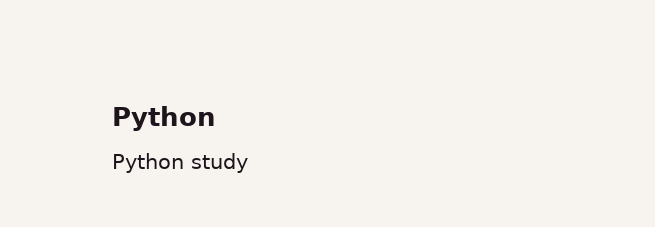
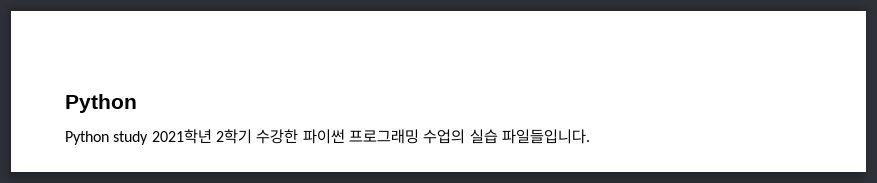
(248, 163) none -> [151,129,590,144] 2021학년 2학기 수강한 파이썬 프로그래밍 수업의 실습 파일들입니다.

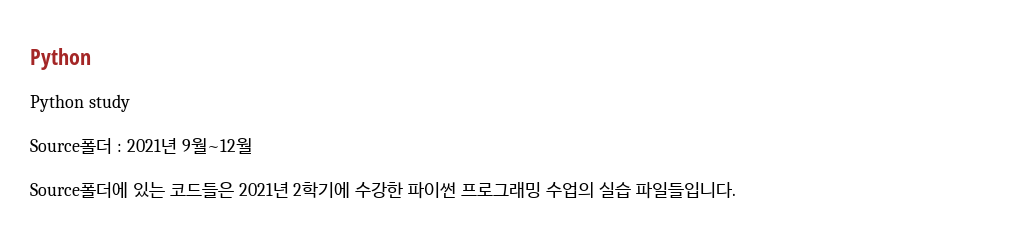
[151,129,252,144] 2021학년 2학기 -> [30,138,252,154] [30,182,351,198] // Source폴더 : 2021년 9월~12월 // Source폴더에 있는 코드들은 2021년 2학기에

